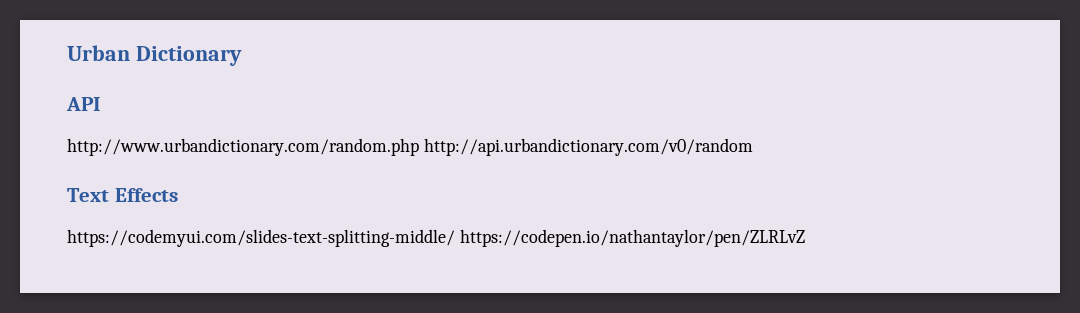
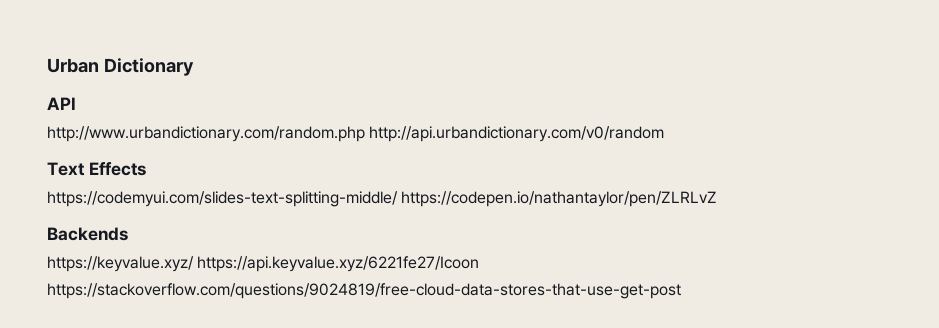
(805, 238) none -> [47,227,128,241] [47,256,480,272] [47,283,681,299] // Backends // https://keyvalue.xyz/ https://api.keyvalue.xyz/6221fe27/Icoon // https://stackoverflow.com/questions/9024819/free-cloud-data-stores-that-use-get-post

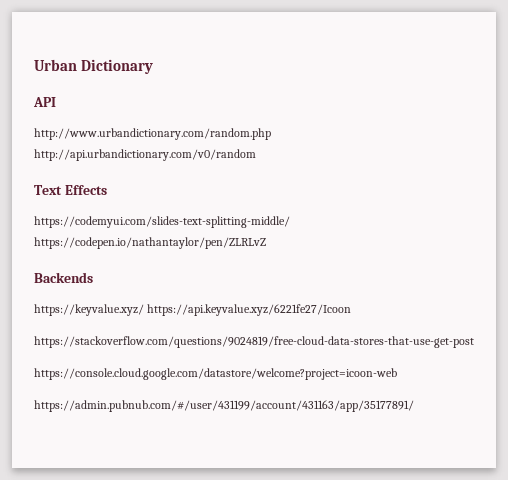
(681, 291) none -> [34,368,397,380] [34,400,414,412] // https://console.cloud.google.com/datastore/welcome?project=icoon-web // https://admin.pubnub.com/#/user/431199/account/431163/app/35177891/

